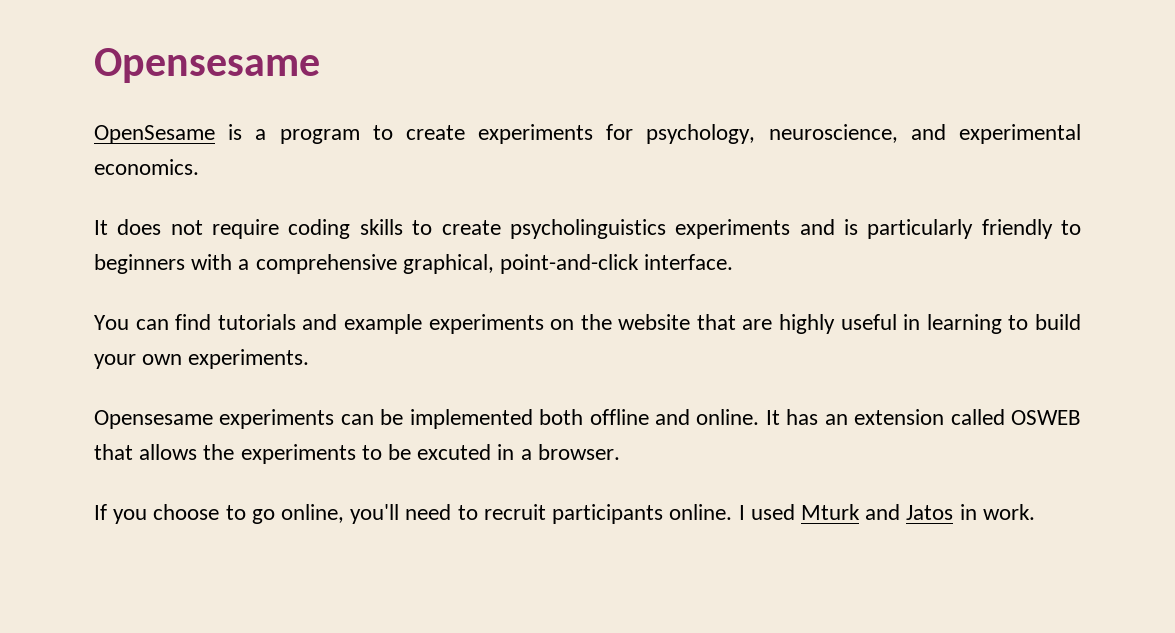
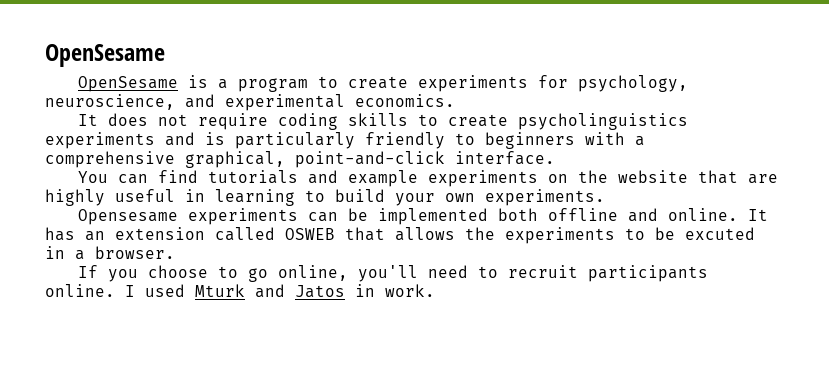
[94,48,320,83] Opensesame -> [45,44,165,67] OpenSesame

